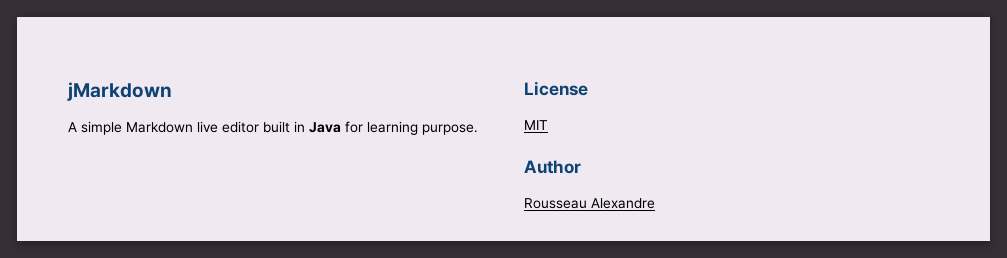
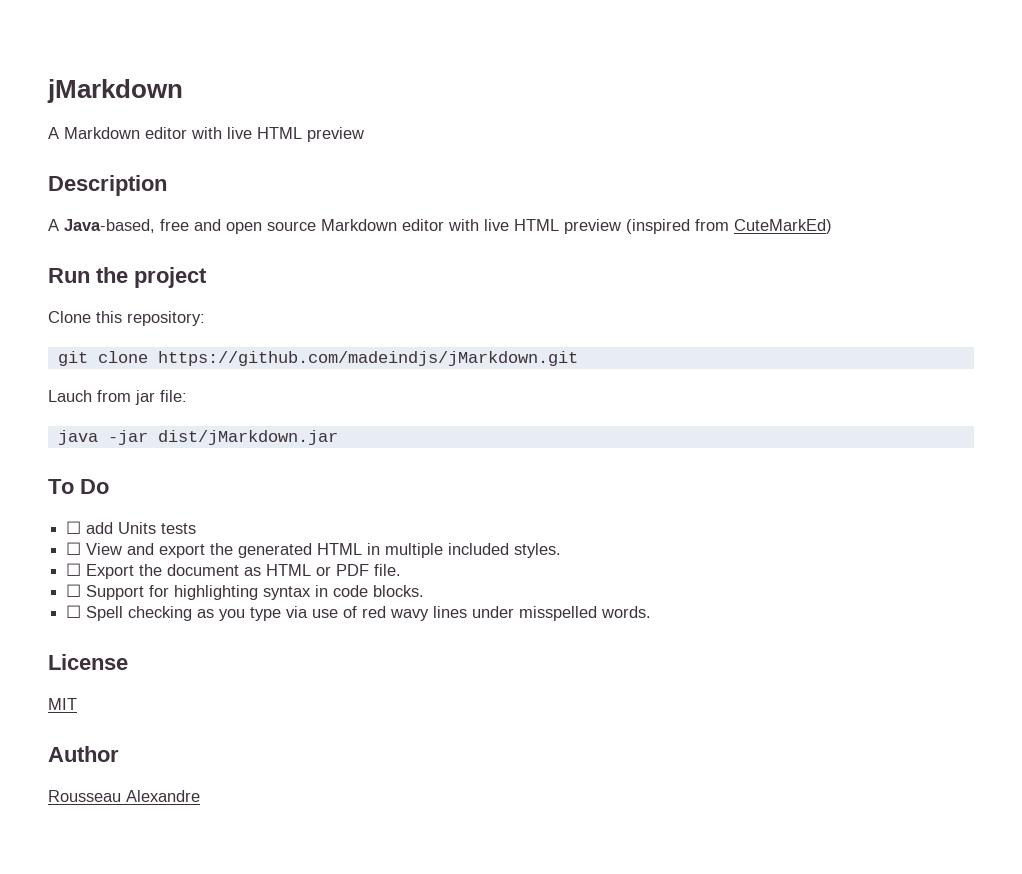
[81,121,478,135] simple Markdown live editor built in Java for learning purpose. -> [64,127,364,142] [48,175,167,196] [48,219,832,234] [48,267,207,288] [48,311,205,326] [57,351,578,366] [48,390,187,405] [57,430,338,445] [48,479,109,494] [66,521,197,534] [66,542,562,558] [66,563,402,579] [66,584,425,600] [66,605,652,621] Markdown editor with live HTML preview // Description // A Java-based, free and open source Markdown editor with live HTML preview (inspired from CuteMarkEd) // Run the project // Clone this repository: // git clone https://github.com/madeindjs/jMarkdown.git // Lauch from jar file: // java -jar dist/jMarkdown.jar // To Do // ☐ add Units tests // ☐ View and export the generated HTML in multiple included styles. // ☐ Export the document as HTML or PDF file. // ☐ Support for highlighting syntax in code blocks. // ☐ Spell checking as you type via use of red wavy lines under misspelled words.

